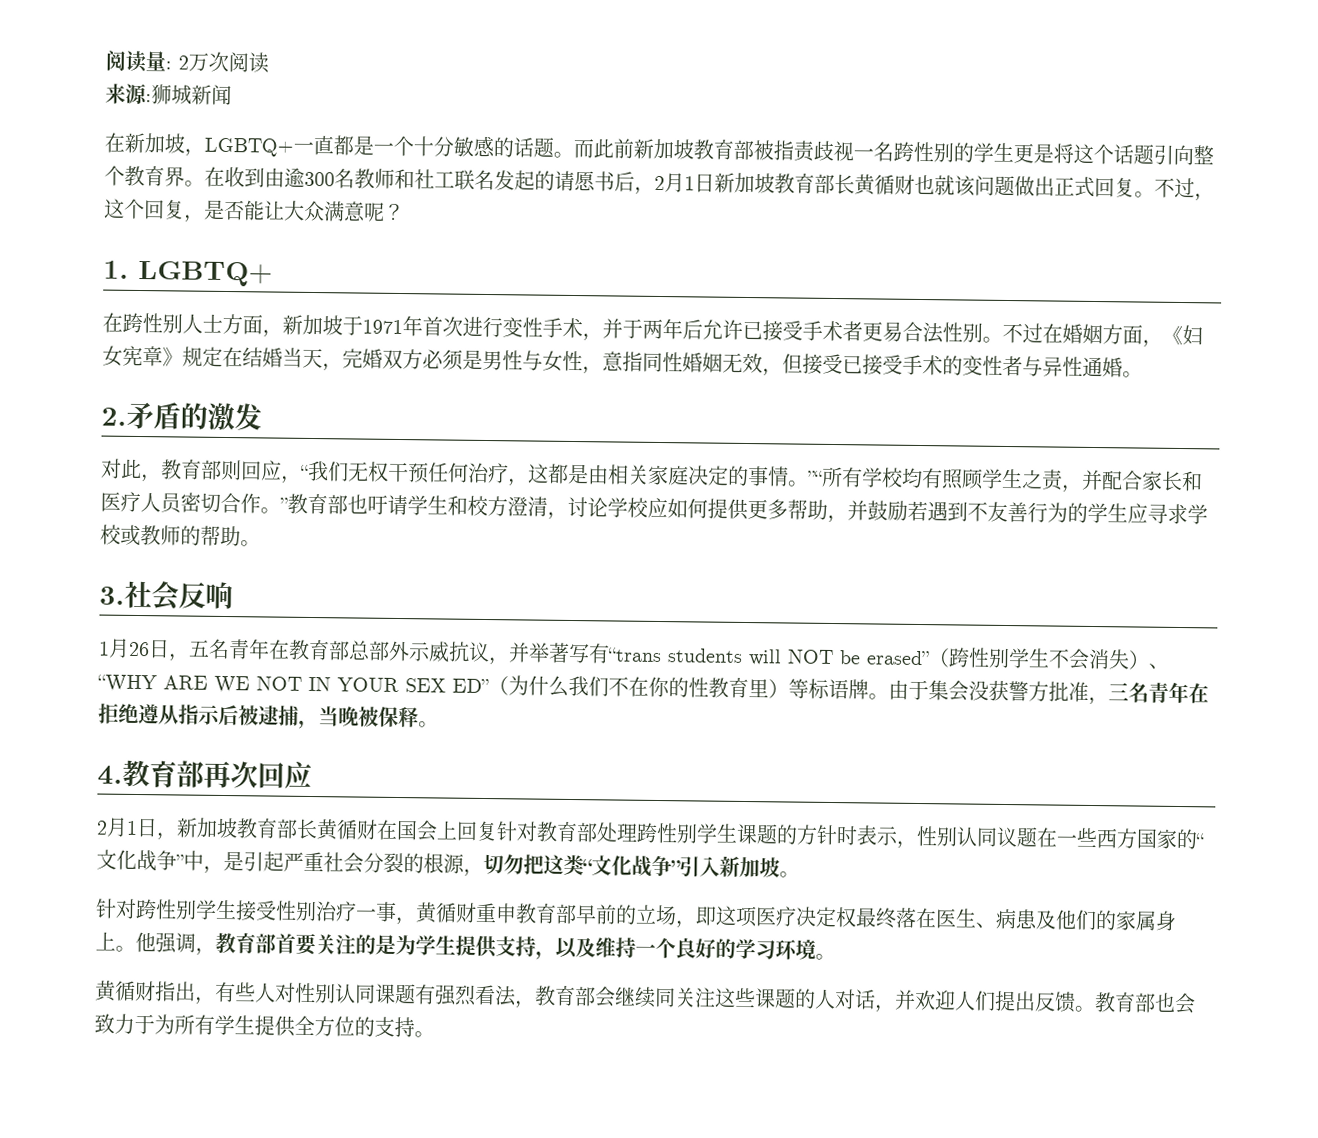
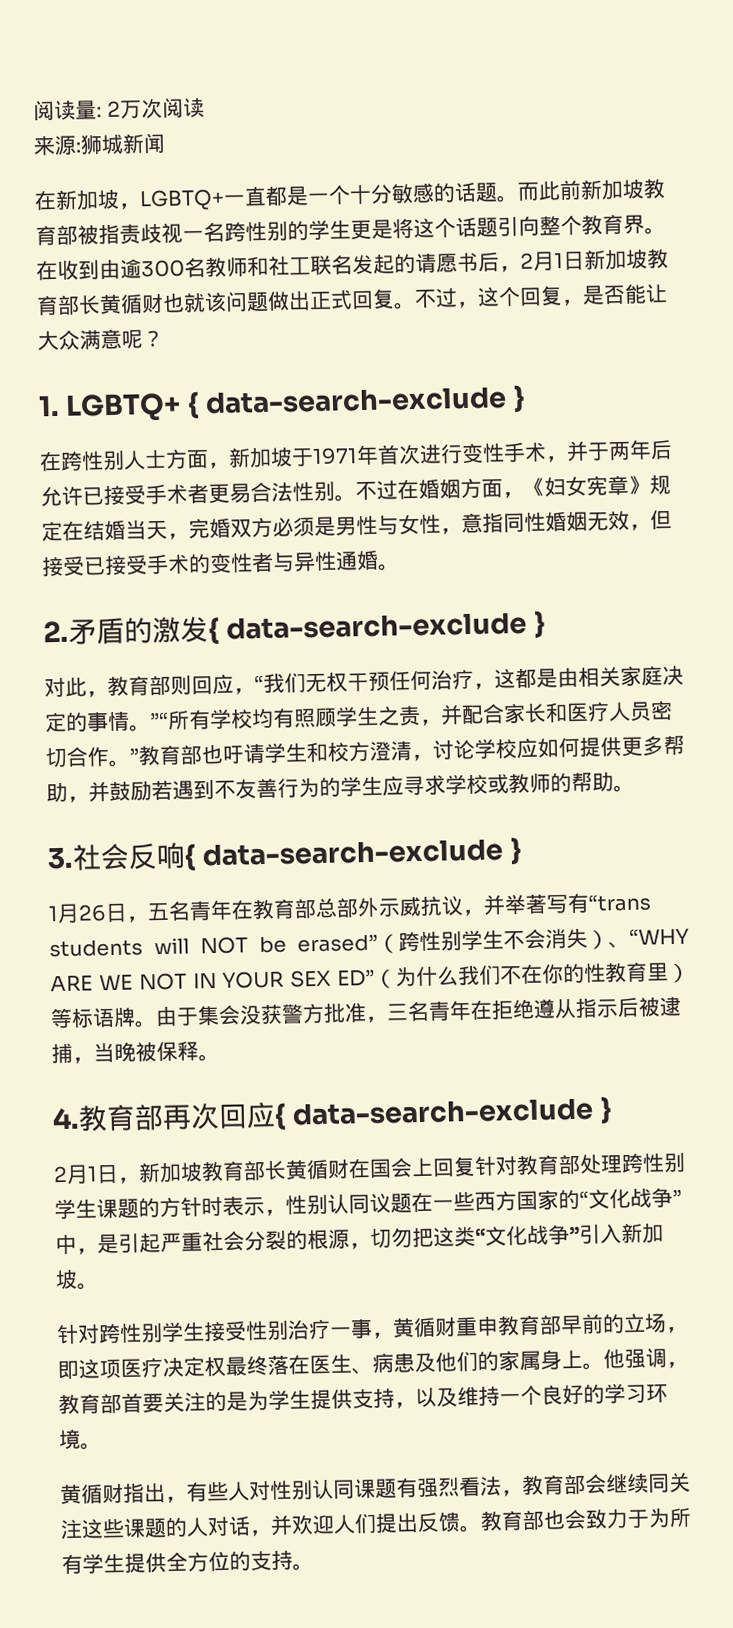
(273, 273) none -> [186,384,526,420] { data-search-exclude }
(262, 417) none -> [208,610,546,646] { data-search-exclude }
(233, 595) none -> [184,836,523,872] { data-search-exclude }
(312, 775) none -> [274,1096,613,1131] { data-search-exclude }

